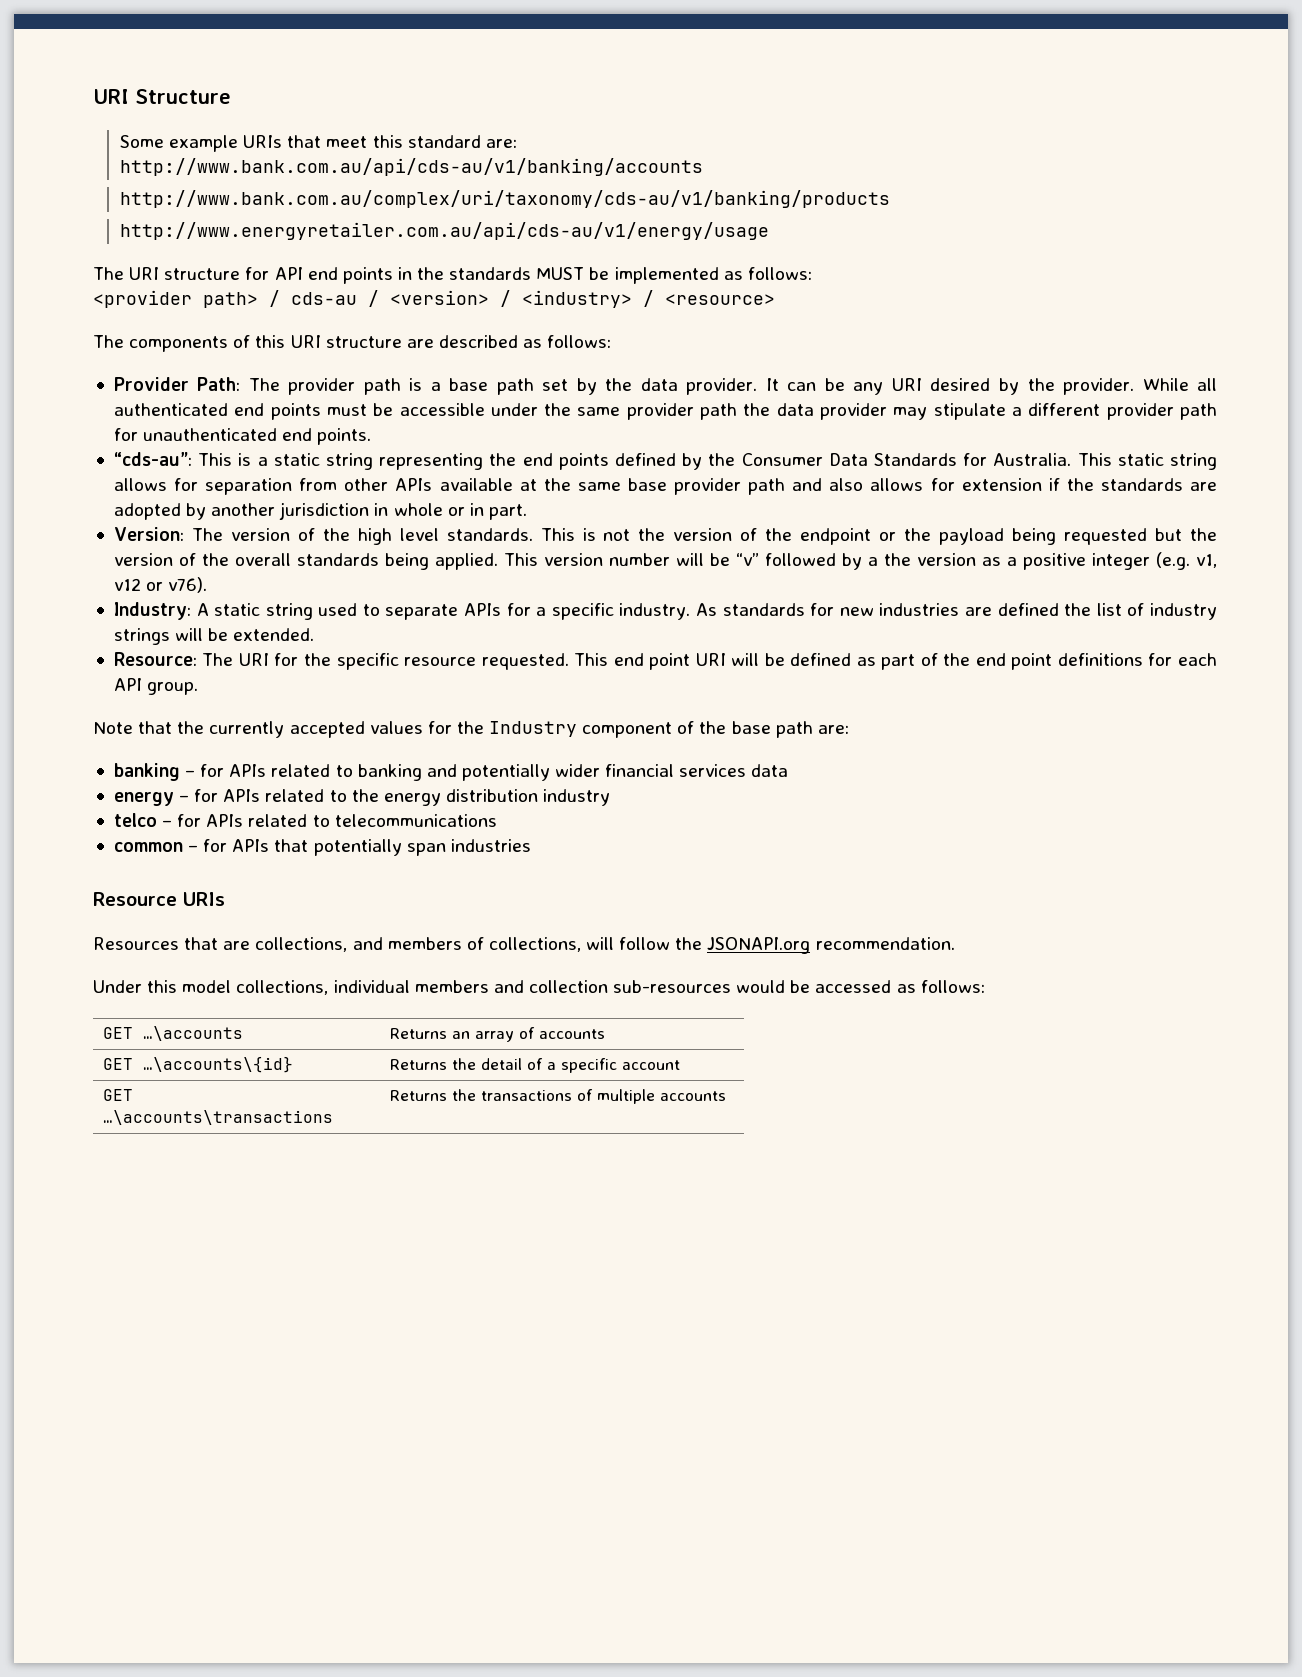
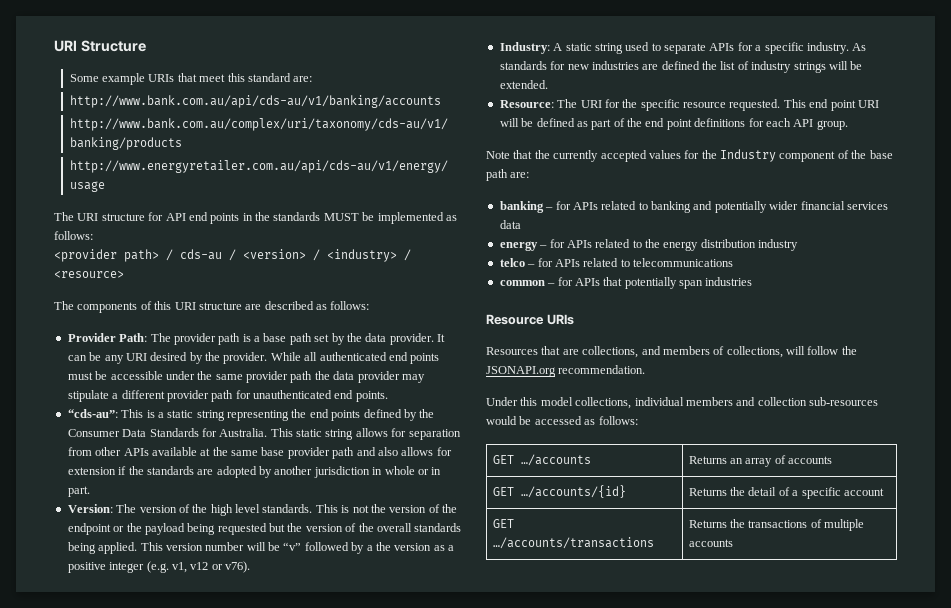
[143,1026,244,1041] …\accounts -> [520,454,591,466] …/accounts
[143,1056,294,1073] …\accounts\{id} -> [520,485,626,498] …/accounts/{id}
[103,1110,334,1125] …\accounts\transactions -> [492,537,654,549] …/accounts/transactions

